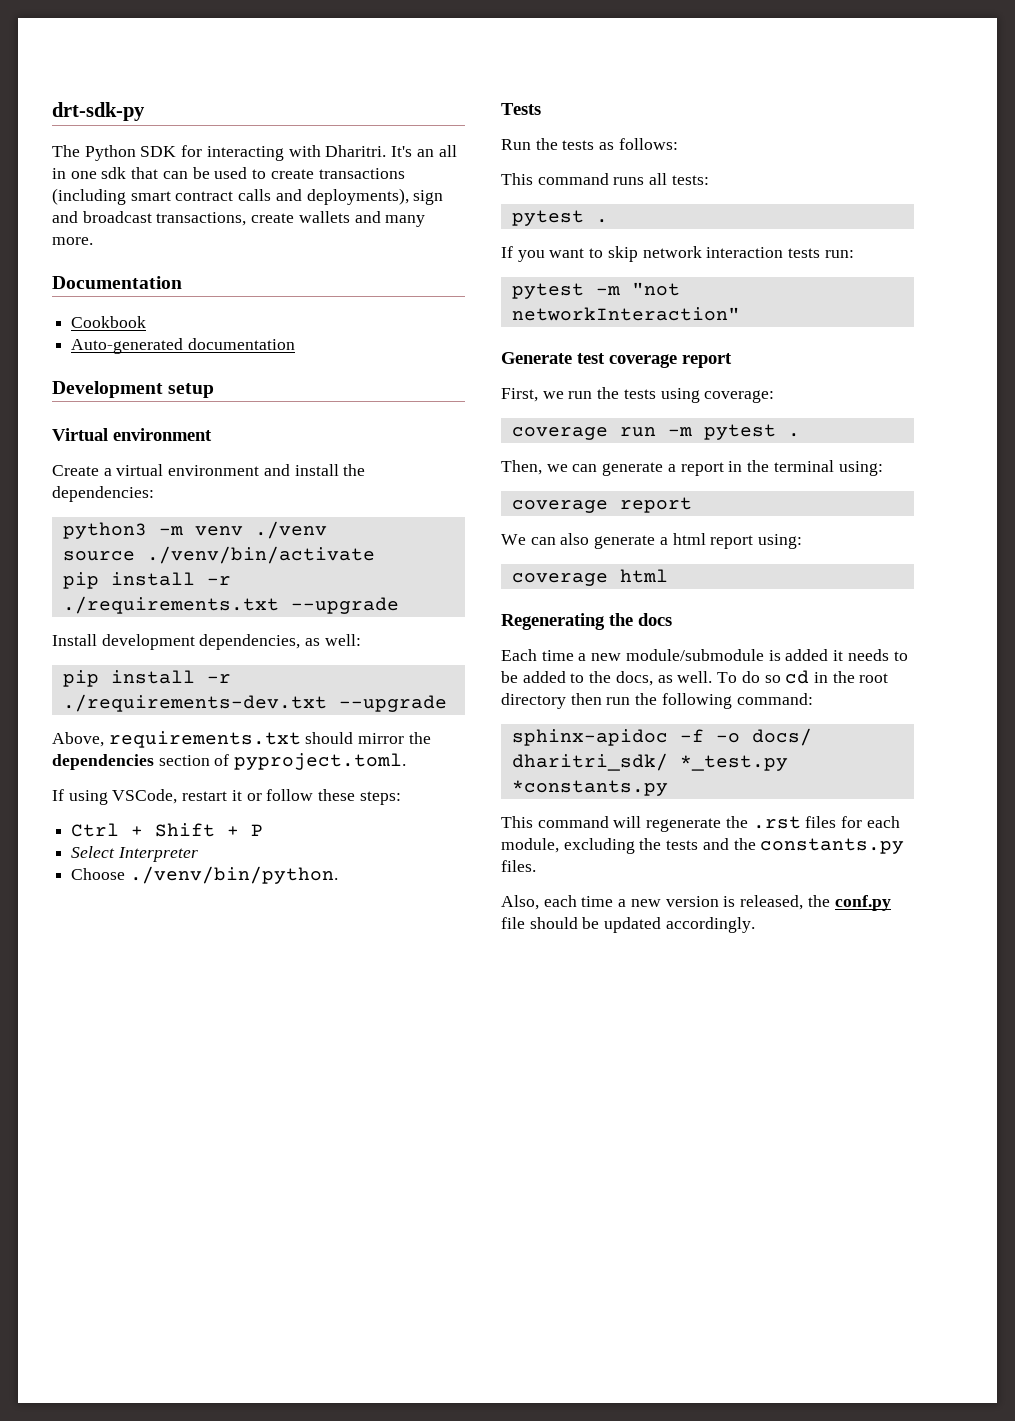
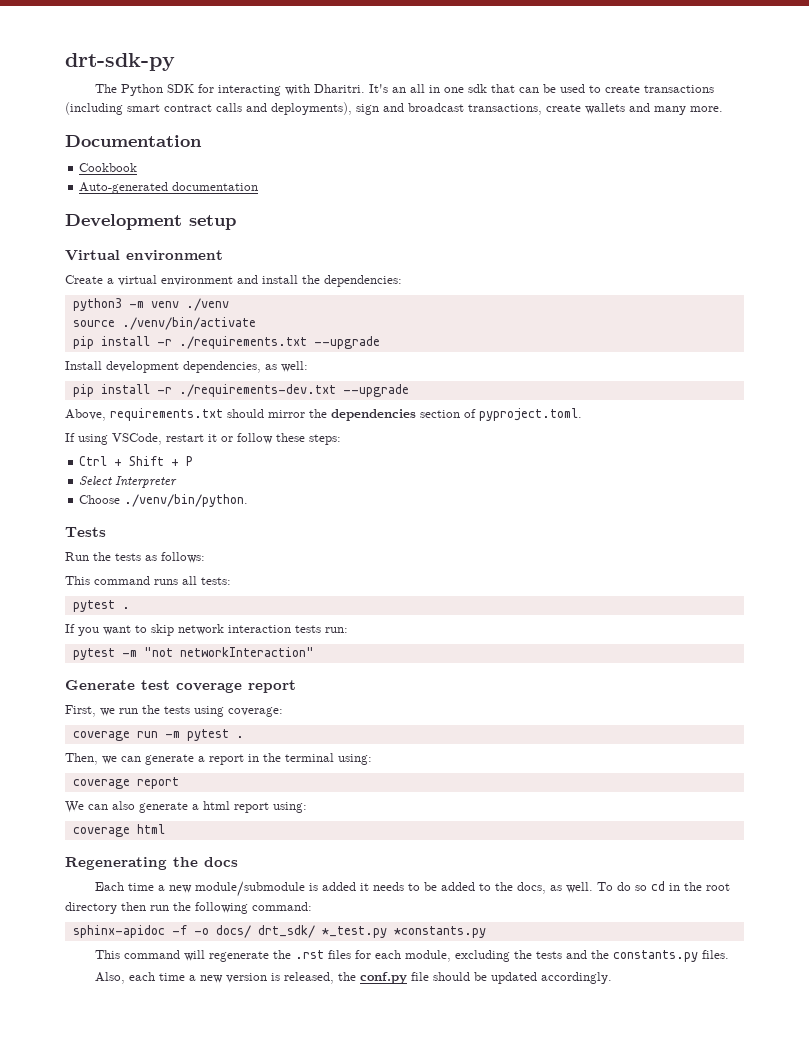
[511,753,668,771] dharitri_sdk/ -> [257,925,315,938] drt_sdk/

